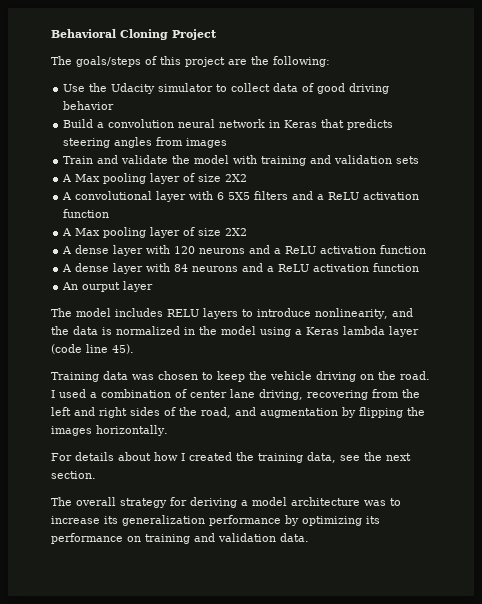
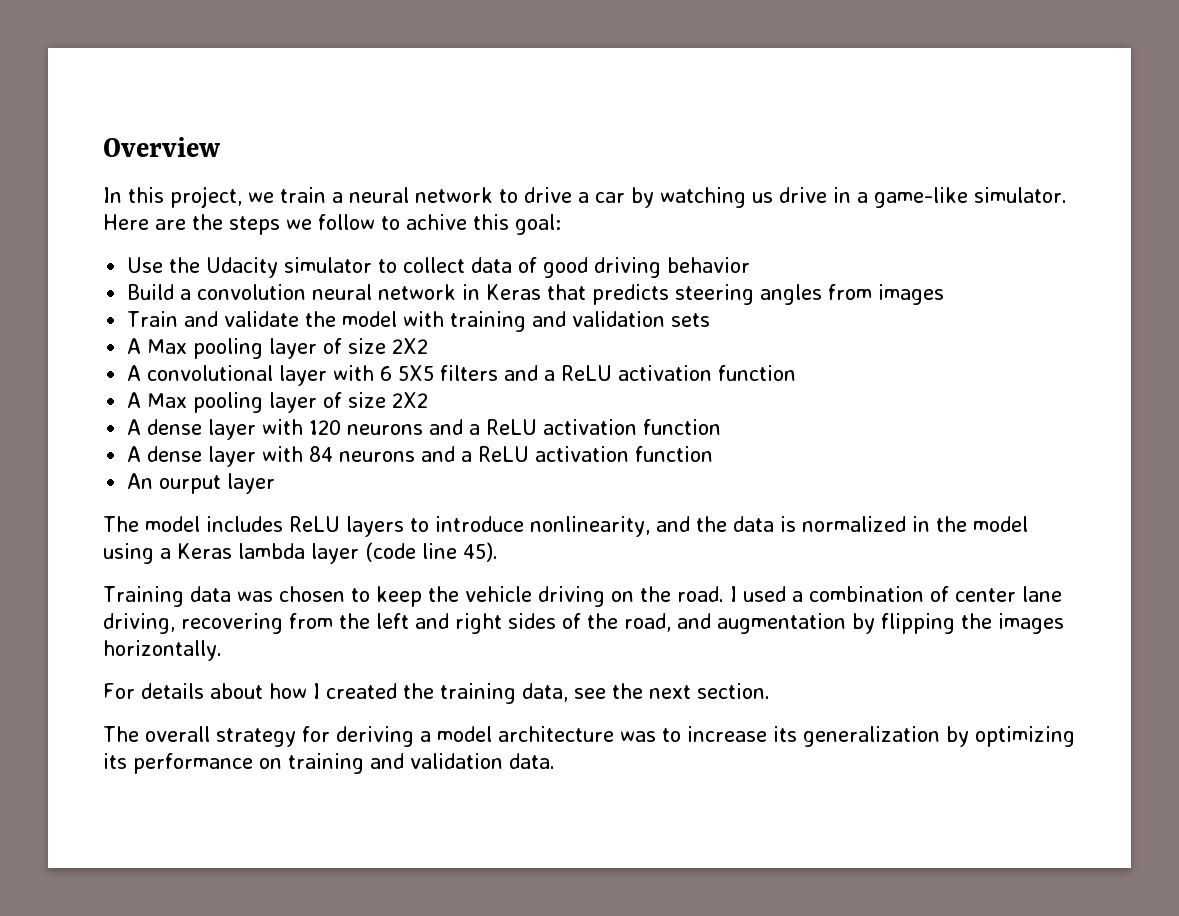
[51,29,217,40] [51,56,330,67] Behavioral Cloning Project // The goals/steps of this project are the following: -> [103,137,220,157] [103,186,1067,208] [103,214,561,235] Overview // In this project, we train a neural network to drive a car by watching us drive in a game-like simulator. Here are the steps we follow to achive this goal:
[167,309,199,317] RELU -> [289,516,340,532] ReLU
[209,515,281,526] performance -> (940, 736) none

